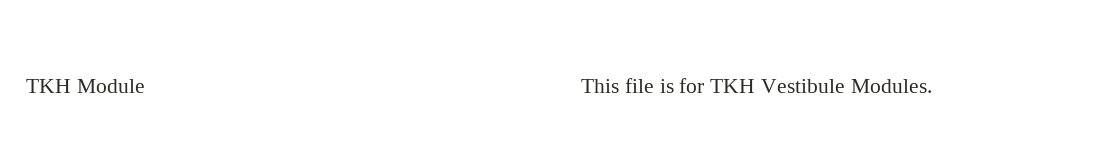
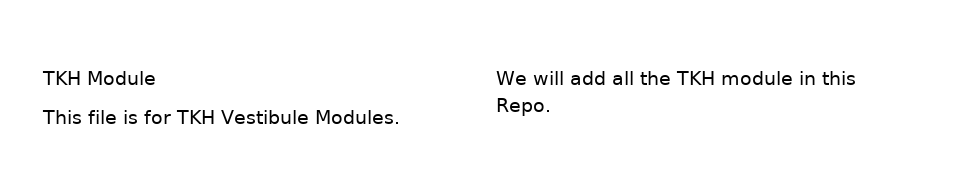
(932, 86) none -> [496,71,856,85] [496,98,551,116] // We will add all the TKH module in this Repo.

